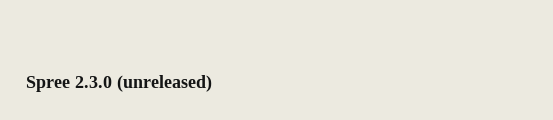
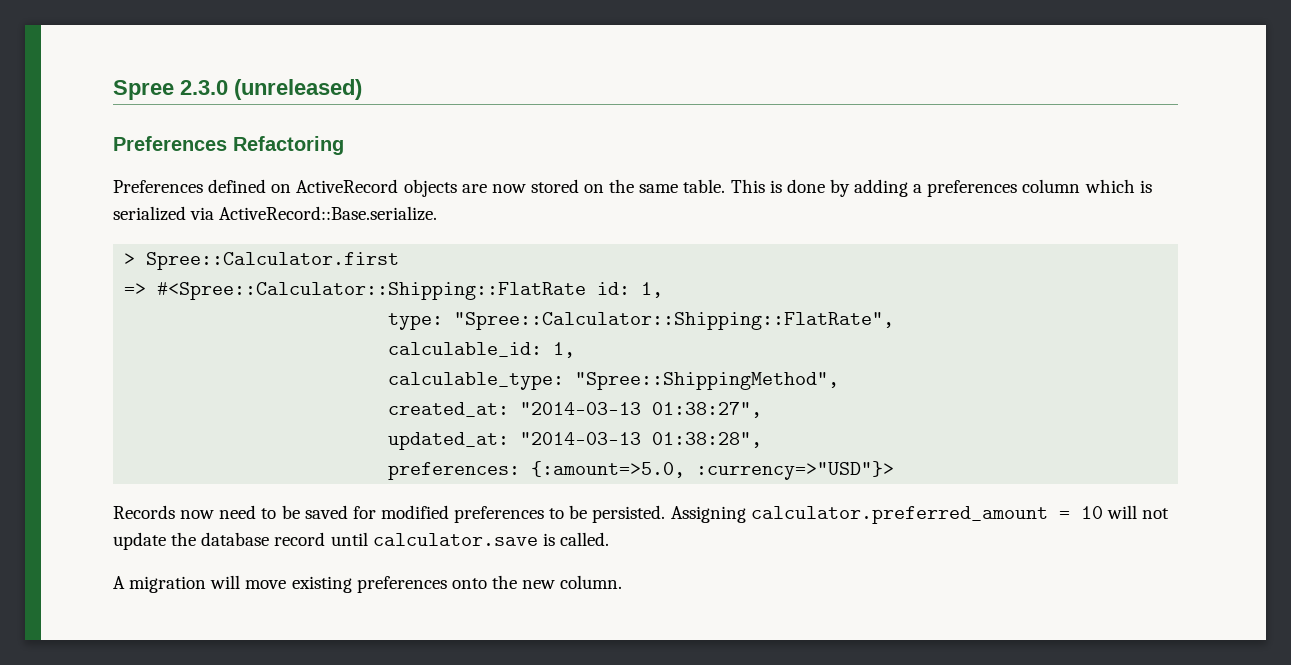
(212, 83) none -> [113,136,344,155] [113,179,1152,197] [113,206,438,221] [124,252,400,270] [124,282,664,300] [388,312,895,330] [388,342,576,358] [388,372,840,390] [388,402,763,418] [388,432,763,450] [388,461,895,480] [113,505,1169,524] [113,532,609,550] [113,575,623,593] // Preferences Refactoring // Preferences defined on ActiveRecord objects are now stored on the same table. This is done by adding a preferences column which is serialized via ActiveRecord::Base.serialize. // > Spree::Calculator.first // => #<Spree::Calculator::Shipping::FlatRate id: 1, // type: "Spree::Calculator::Shipping::FlatRate", // calculable_id: 1, // calculable_type: "Spree::ShippingMethod", // created_at: "2014-03-13 01:38:27", // updated_at: "2014-03-13 01:38:28", // preferences: {:amount=>5.0, :currency=>"USD"}> // Records now need to be saved for modified preferences to be persisted. Assigning calculator.preferred_amount = 10 will not update the database record until calculator.save is called. // A migration will move existing preferences onto the new column.

